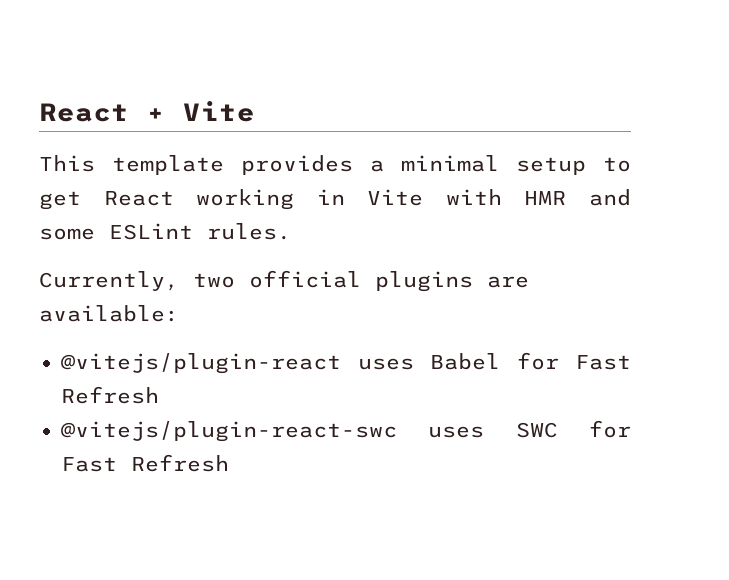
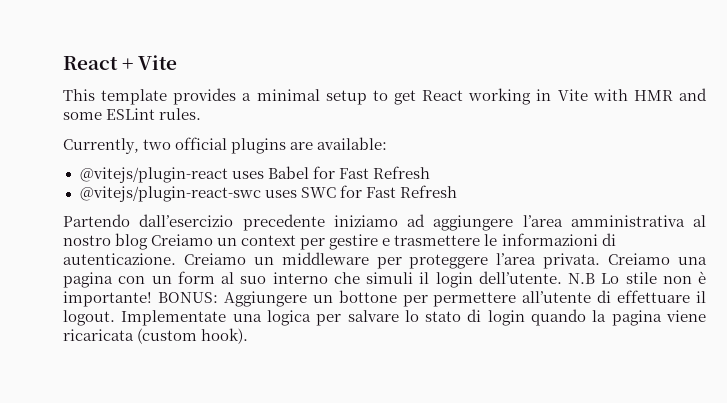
(229, 463) none -> [63,214,706,231] [63,233,616,250] [63,252,708,269] [63,271,706,288] [63,290,706,307] [63,309,706,326] [63,328,249,344] // Partendo dall’esercizio precedente iniziamo ad aggiungere l’area amministrativa al nostro blog Creiamo un context per gestire e trasmettere le informazioni di autenticazione. Creiamo un middleware per proteggere l’area privata. Creiamo una pagina con un form al suo interno che simuli il login dell’utente. N.B Lo stile non è importante! BONUS: Aggiungere un bottone per permettere all’utente di effettuare il logout. Implementate una logica per salvare lo stato di login quando la pagina viene ricaricata (custom hook).

